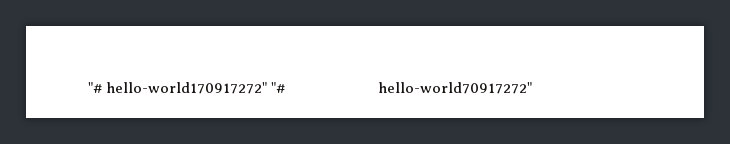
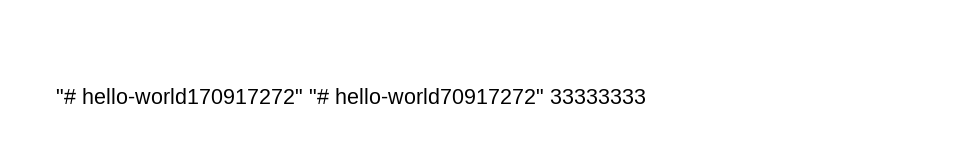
(532, 88) none -> [550,89,646,104] 33333333

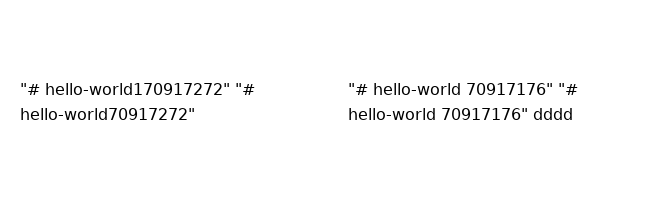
[550,89,646,104] 33333333 -> [348,83,578,95] [348,108,573,120] // "# hello-world 70917176" "# hello-world 70917176" dddd

